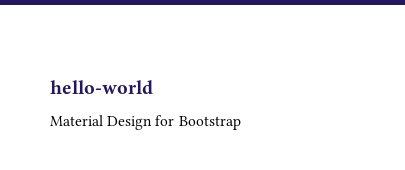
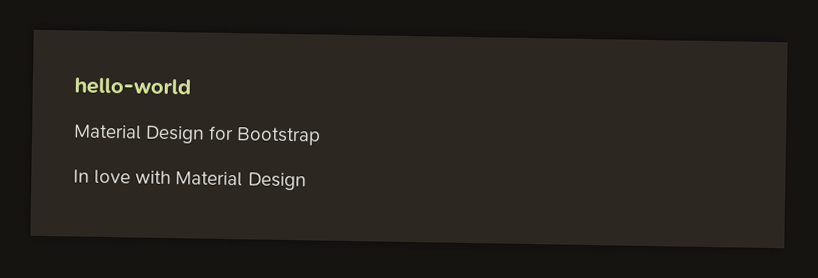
(241, 123) none -> [73,169,307,191] // In love with Material Design

